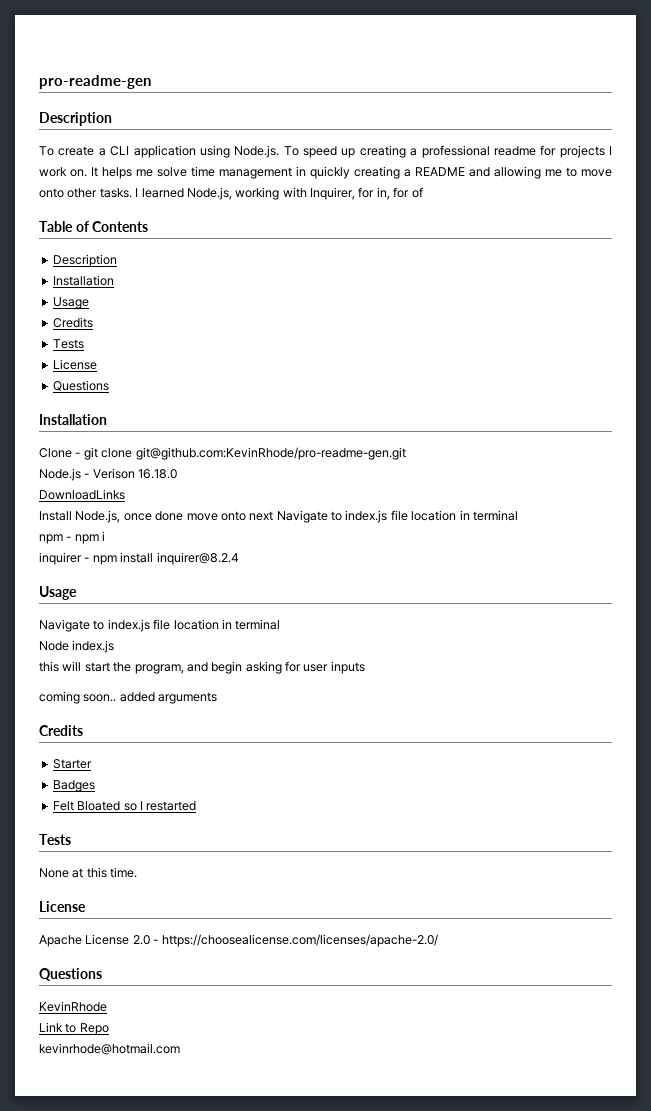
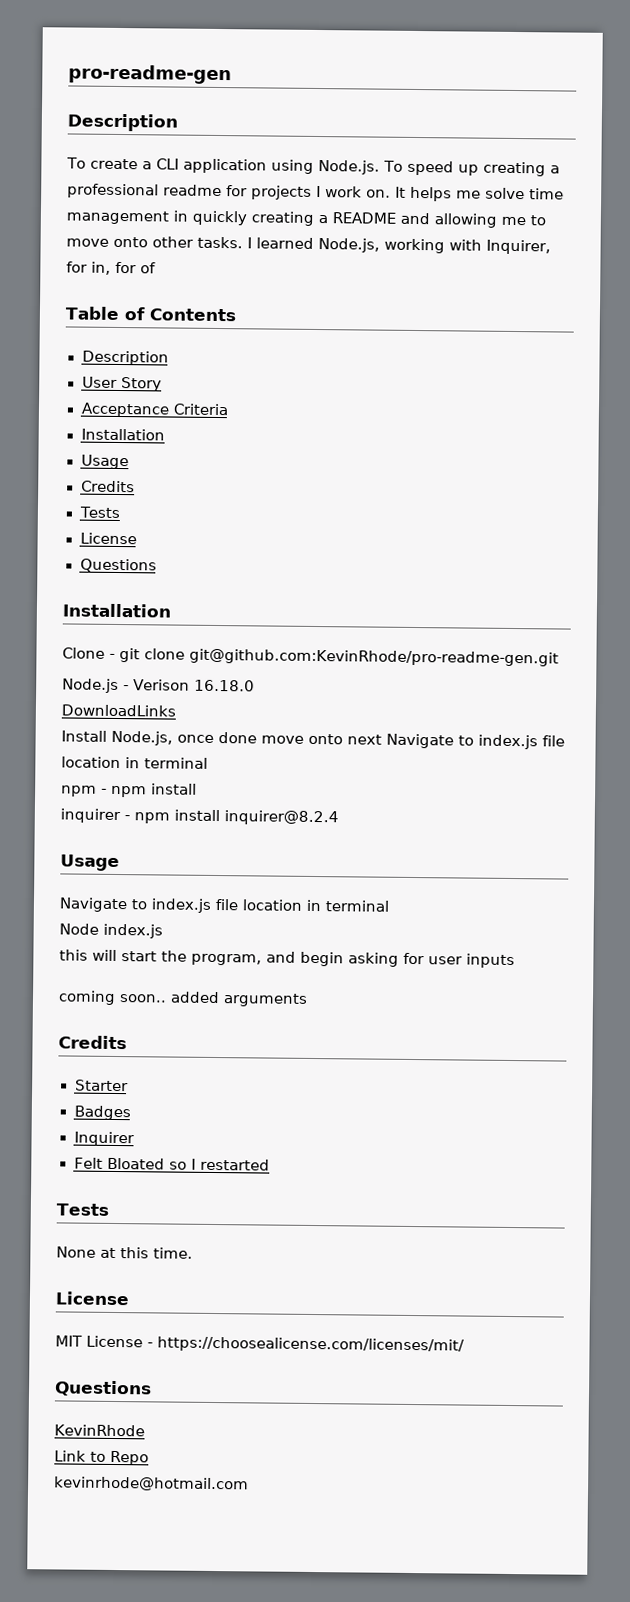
(117, 260) none -> [81,376,162,392] [80,402,229,418] // User Story // Acceptance Criteria
[102,531,106,541] i -> [151,783,197,795] install
(95, 786) none -> [73,1131,135,1147] // Inquirer
[39,934,438,947] Apache License 2.0 - https://choosealicense.com/licenses/apache-2.0/ -> [55,1335,465,1354] MIT License - https://choosealicense.com/licenses/mit/

